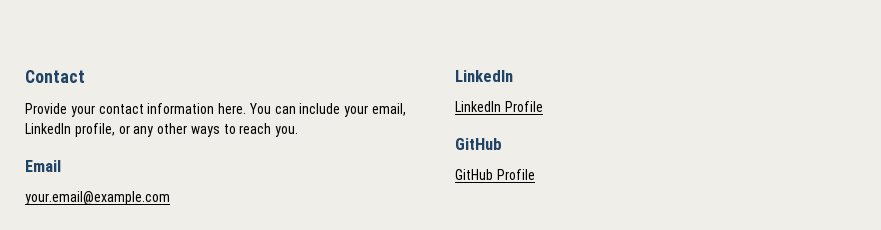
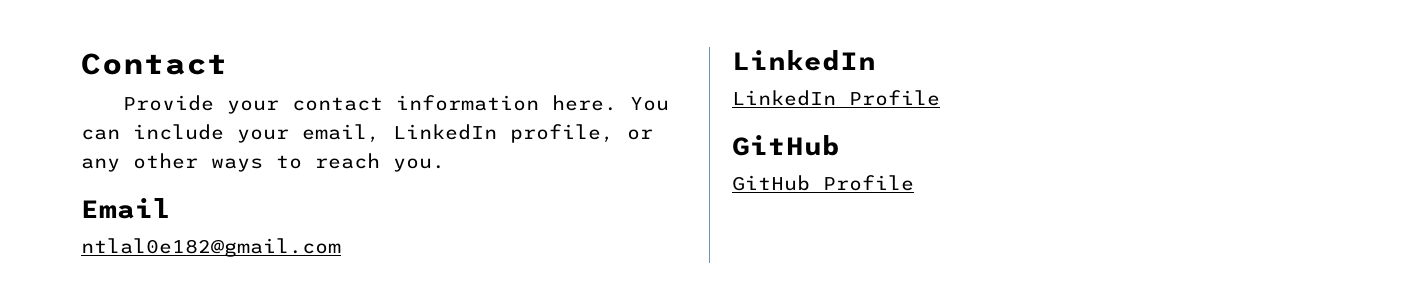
[25,191,170,205] your.email@example.com -> [81,238,341,257] ntlal0e182@gmail.com

